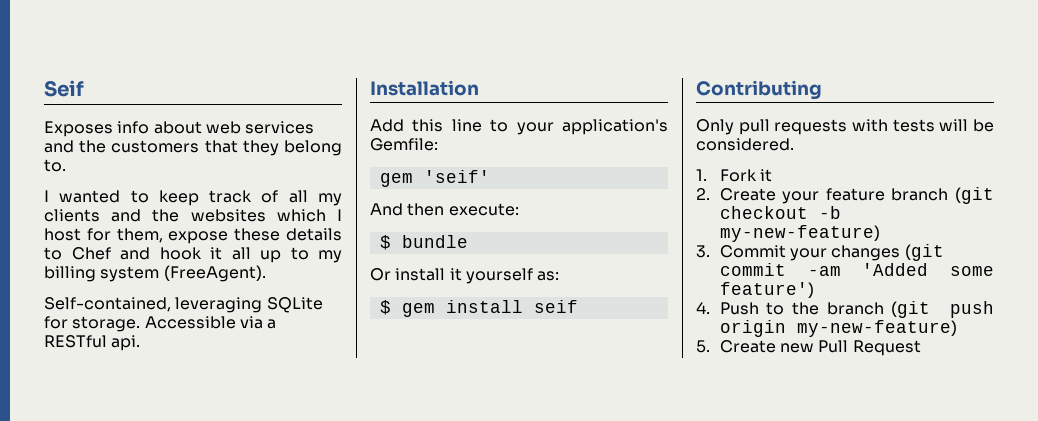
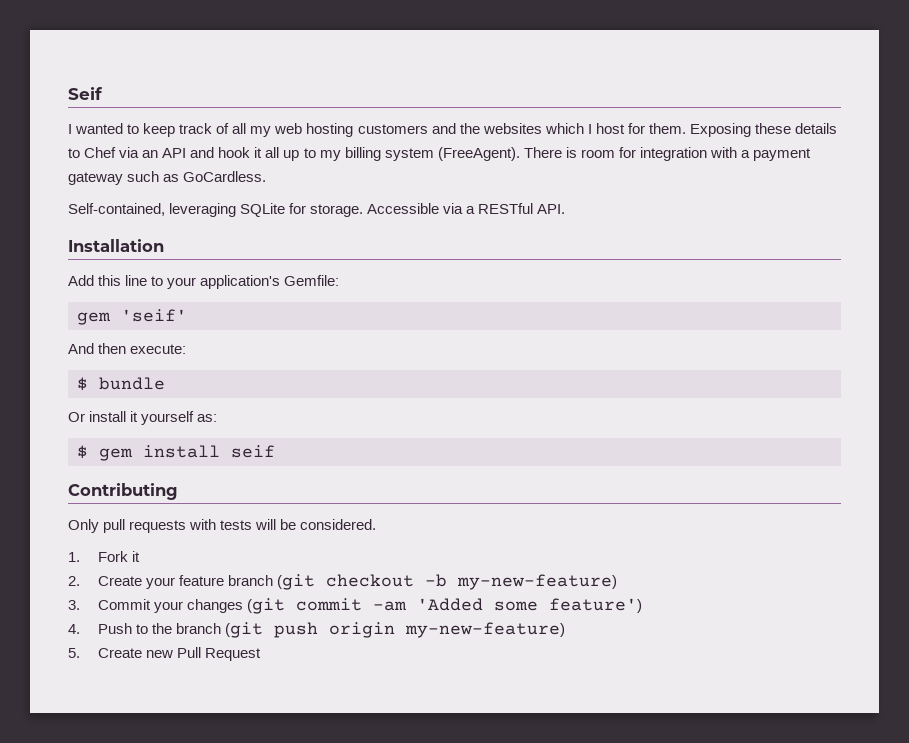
[44,121,315,137] [44,140,342,156] [44,159,66,172] // Exposes info about web services and the customers that they belong to. -> (103, 93) none
[44,209,100,222] clients -> [274,123,428,137] web hosting customers
[116,228,229,244] them, expose -> [648,123,751,137] them. Exposing
(111, 253) none -> [119,147,187,158] via an API
(266, 273) none -> [523,147,812,161] [68,171,267,185] There is room for integration with a payment gateway such as GoCardless.
[111,335,141,351] api. -> [537,204,566,214] API.

